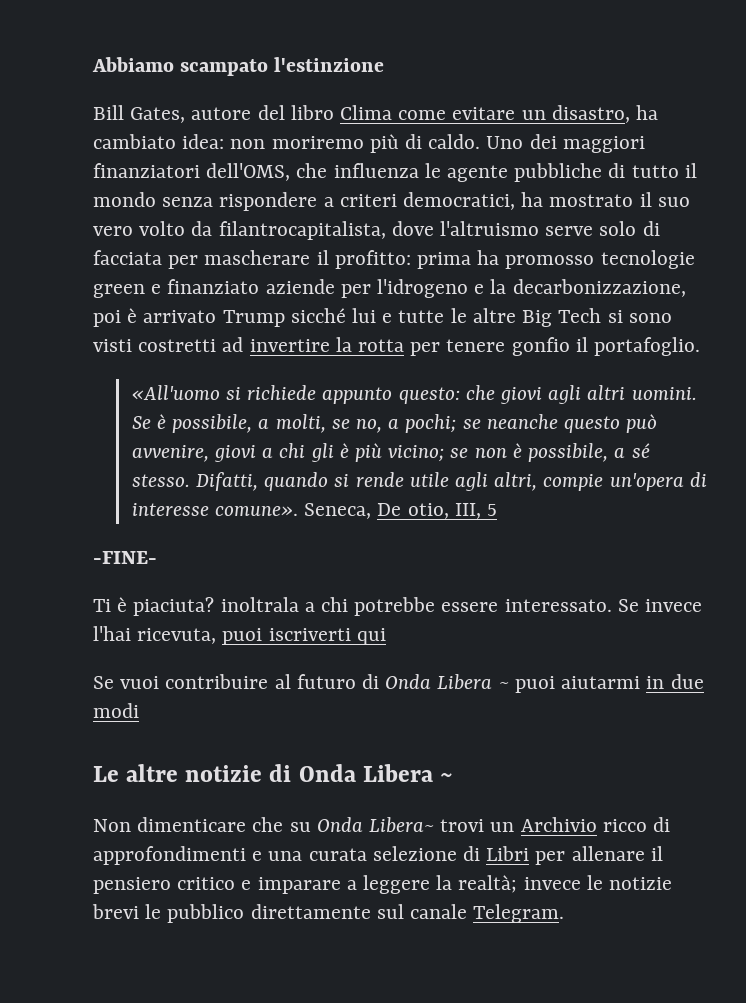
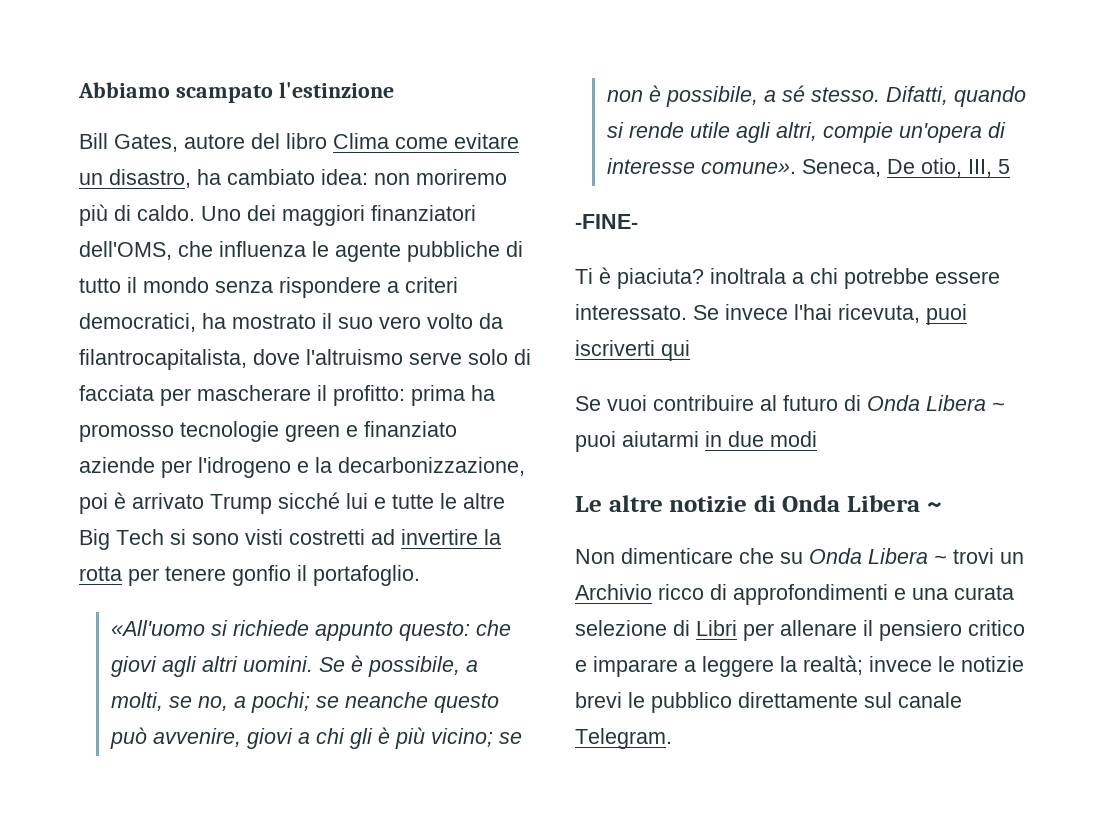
[369,817,435,833] Libera~ -> [868,548,947,564] Libera ~

